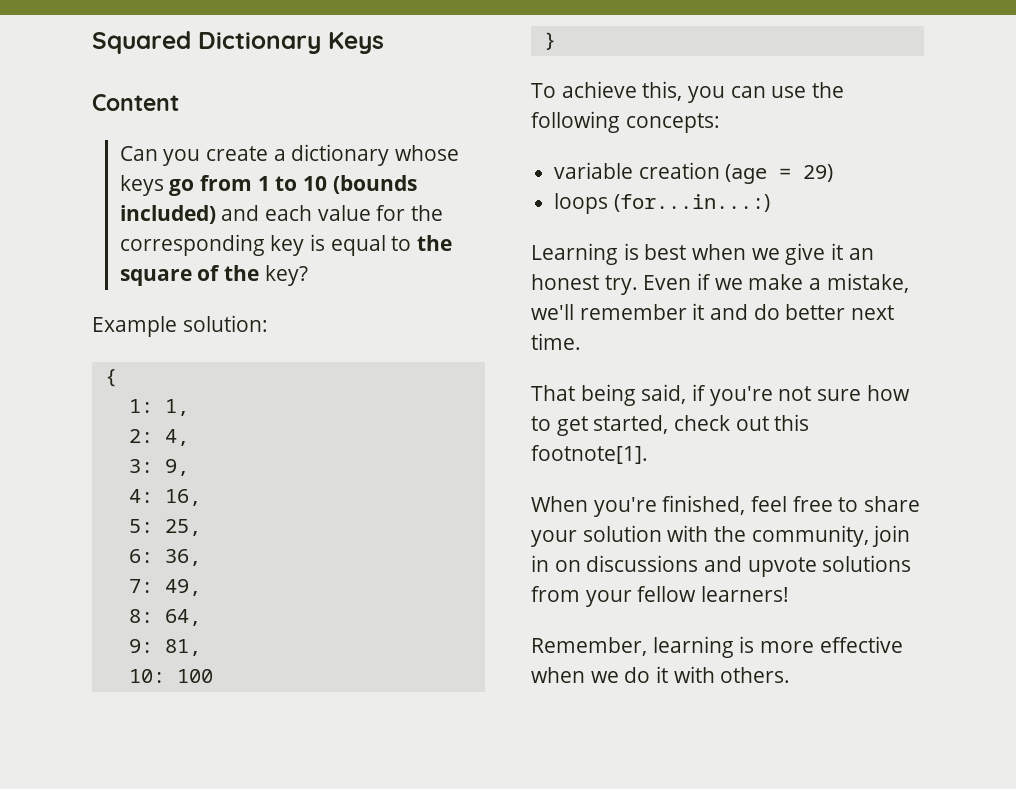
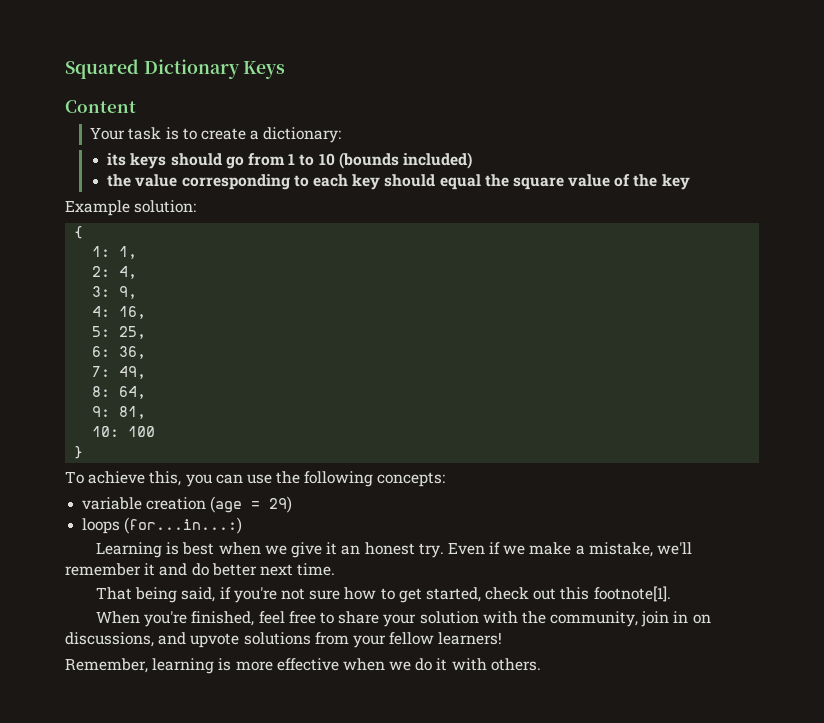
[119,144,459,166] [119,175,164,196] Can you create a dictionary whose keys -> [90,127,342,143] [107,153,222,169] Your task is to create a dictionary: // its keys should
[221,205,443,221] [119,234,412,256] and each value for the corresponding key is equal to -> [107,174,481,190] // the value corresponding to each key should equal
(192, 277) none -> [568,174,611,187] value
[264,265,308,286] key? -> [661,174,690,190] key
[586,555,699,572] discussions -> [65,632,154,647] discussions,

